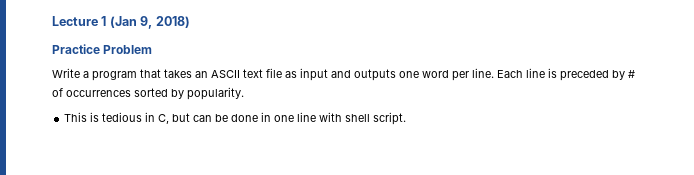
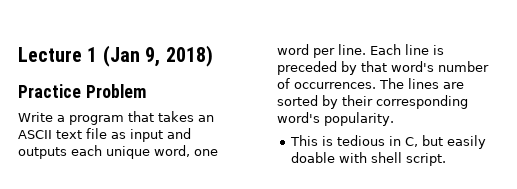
(396, 75) none -> [71,145,190,159] each unique word,
[628,70,635,78] [52,88,184,99] # of occurrences sorted by -> [361,61,489,72] [277,78,464,89] [277,95,468,109] [277,112,320,123] that word's number of occurrences. The lines are sorted by their corresponding word's
[193,112,317,122] can be done in one line -> [446,135,486,149] [290,152,335,163] easily doable

